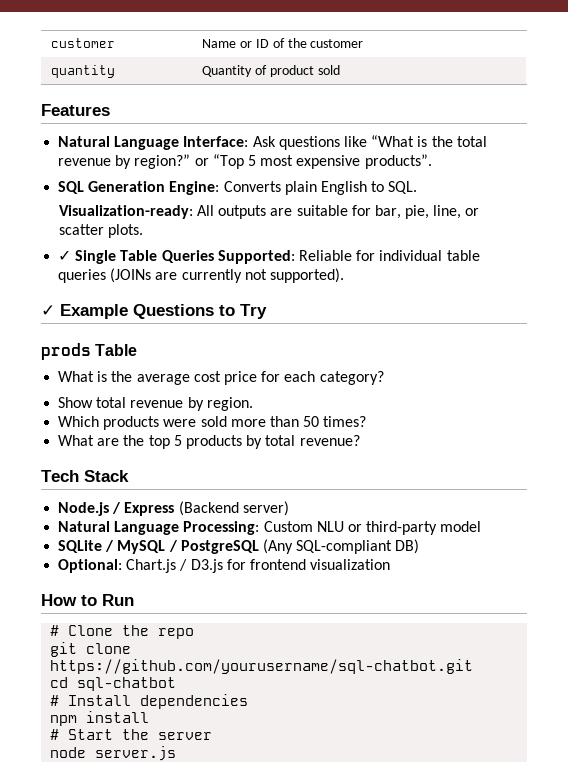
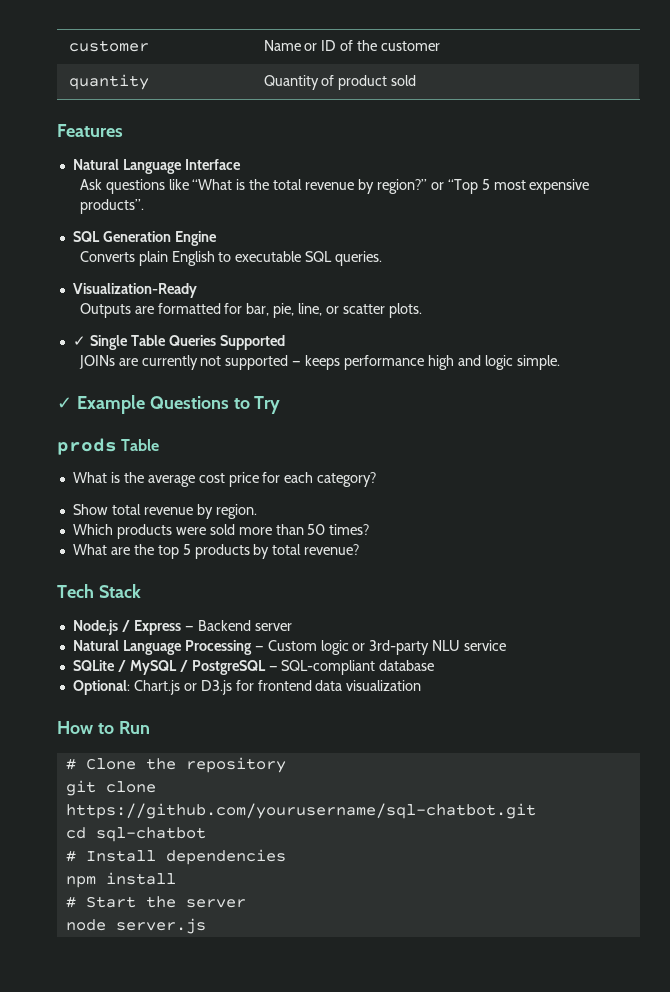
[183,136,249,147] Interface: -> [184,159,241,170] Interface //
[169,181,220,195] Engine: -> [174,231,217,246] Engine //
[388,181,418,194] [58,205,348,219] SQL. // Visualization-ready: All outputs are suitable -> [235,251,383,266] [72,283,197,298] [79,303,221,318] executable SQL queries. // Visualization-Ready // Outputs are formatted
[217,250,480,264] [58,268,344,283] Supported: Reliable for individual table queries (JOINs are currently not supported). -> [219,335,285,350] [78,355,560,370] Supported // JOINs are currently not supported — keeps performance high and logic simple.
[178,501,289,516] [58,521,482,535] (Backend server) // Natural Language Processing: Custom NLU or third-party model -> [184,620,292,631] [72,640,507,655] — Backend server // Natural Language Processing — Custom logic or 3rd-party NLU service
[262,539,420,554] (Any SQL-compliant DB) -> [268,660,435,675] — SQL-compliant database
[179,559,188,571] / -> [183,683,197,691] or
(306, 564) none -> [315,680,343,691] data
[158,628,195,639] repo -> [185,757,286,773] repository

